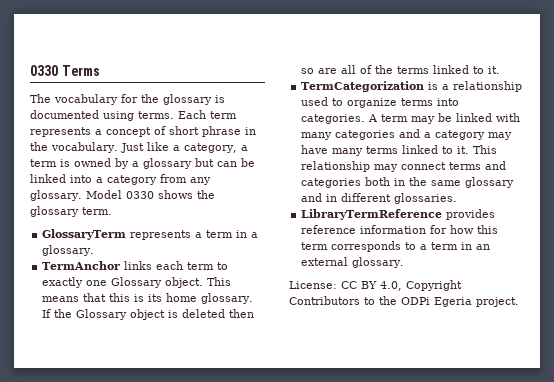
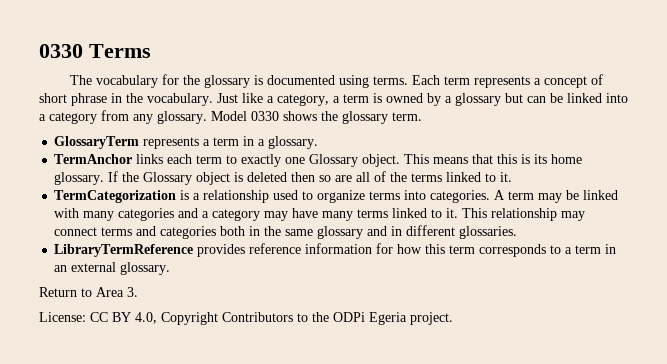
(405, 262) none -> [39,287,138,297] // Return to Area 3.

